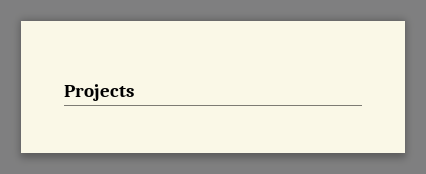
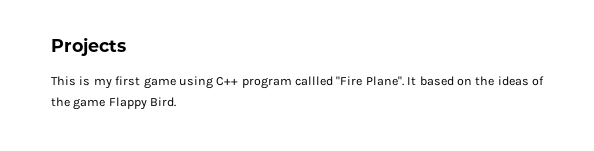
(134, 92) none -> [51,76,544,89] [51,97,177,110] // This is my first game using C++ program callled "Fire Plane". It based on the ideas of the game Flappy Bird.

